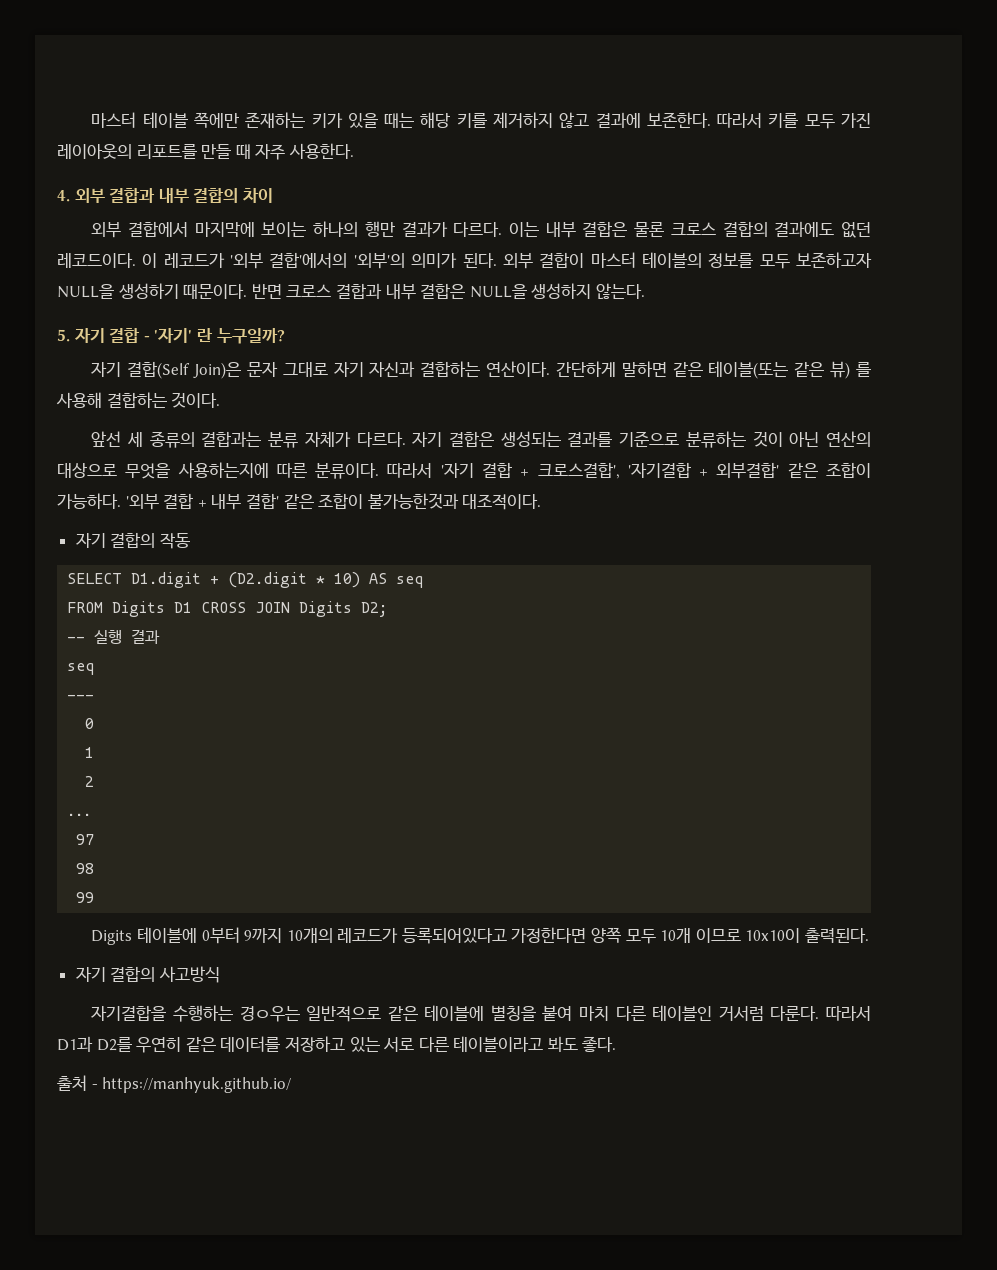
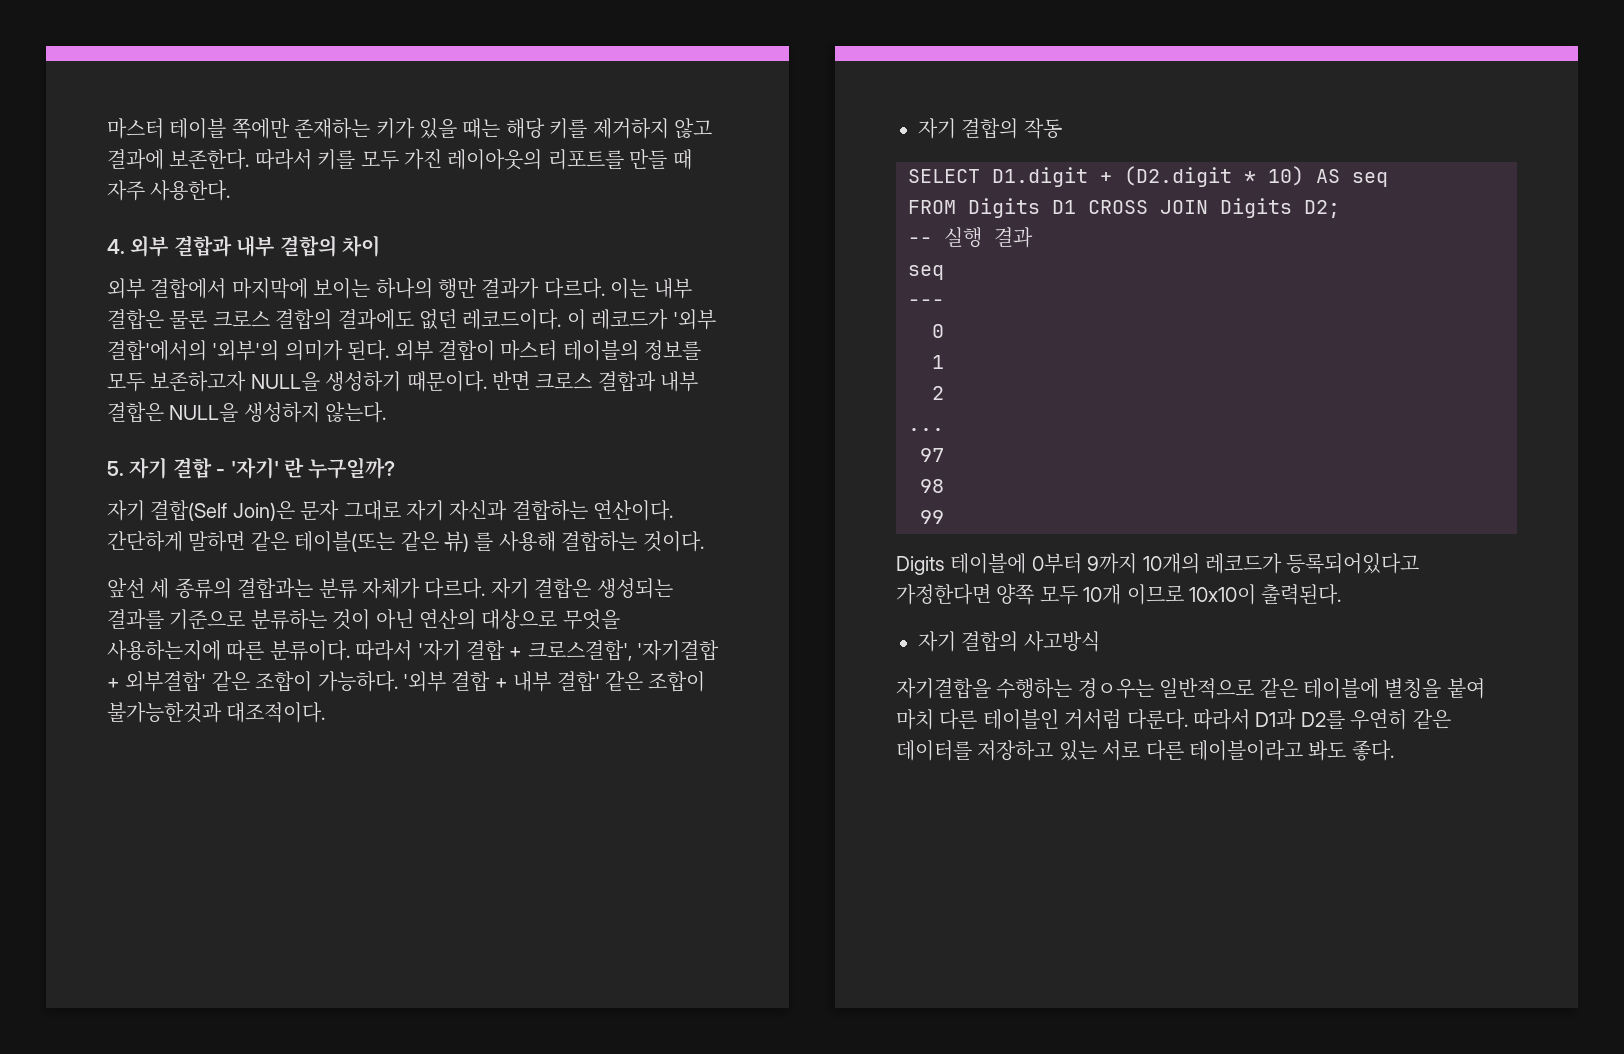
[57,1075,292,1093] // 출처 - https://manhyuk.github.io/ -> (1394, 750) none

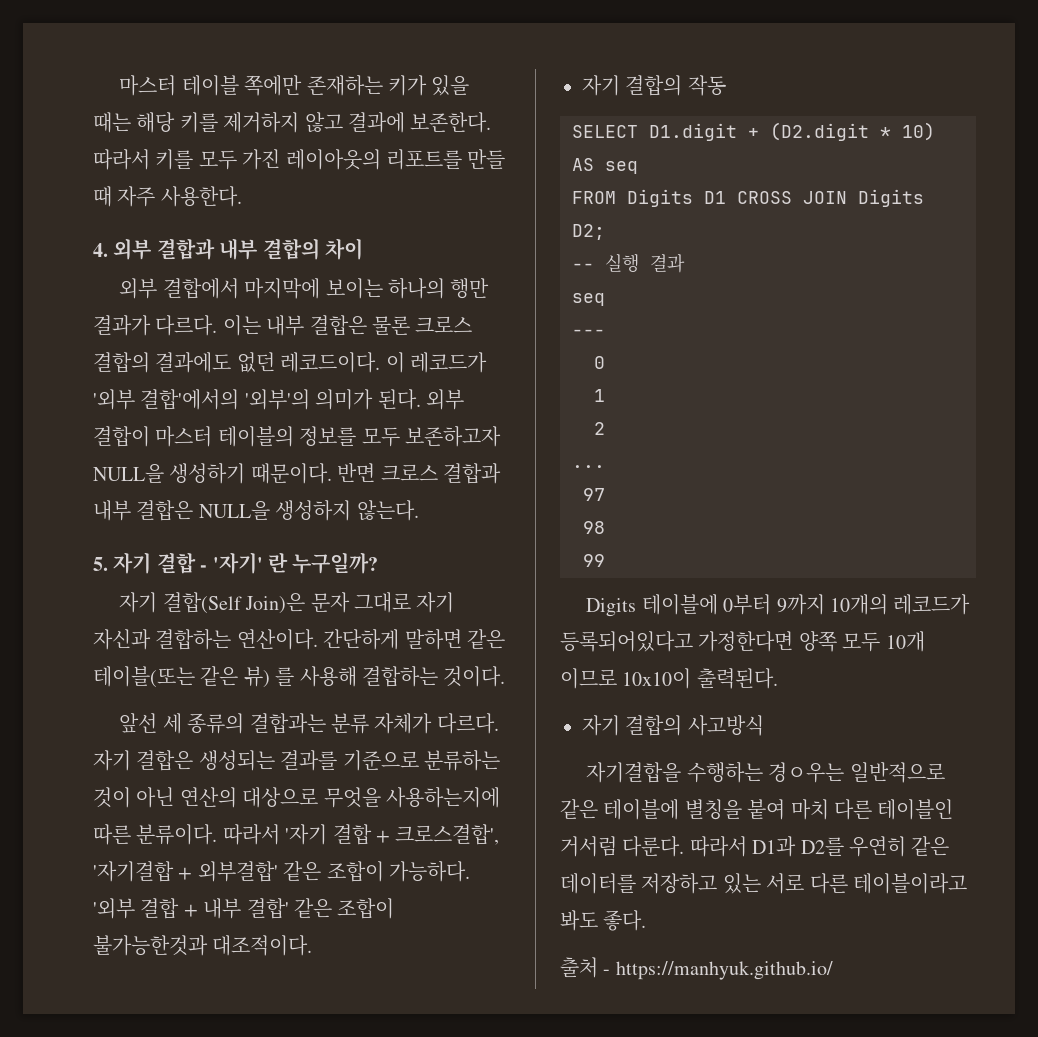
(1394, 750) none -> [560,957,833,980] // 출처 - https://manhyuk.github.io/

